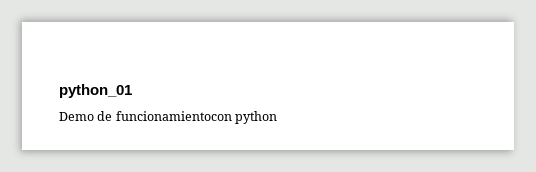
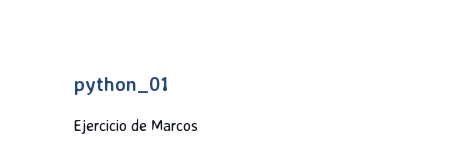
[59,111,278,124] Demo de funcionamientocon python -> [74,119,199,134] Ejercicio de Marcos

